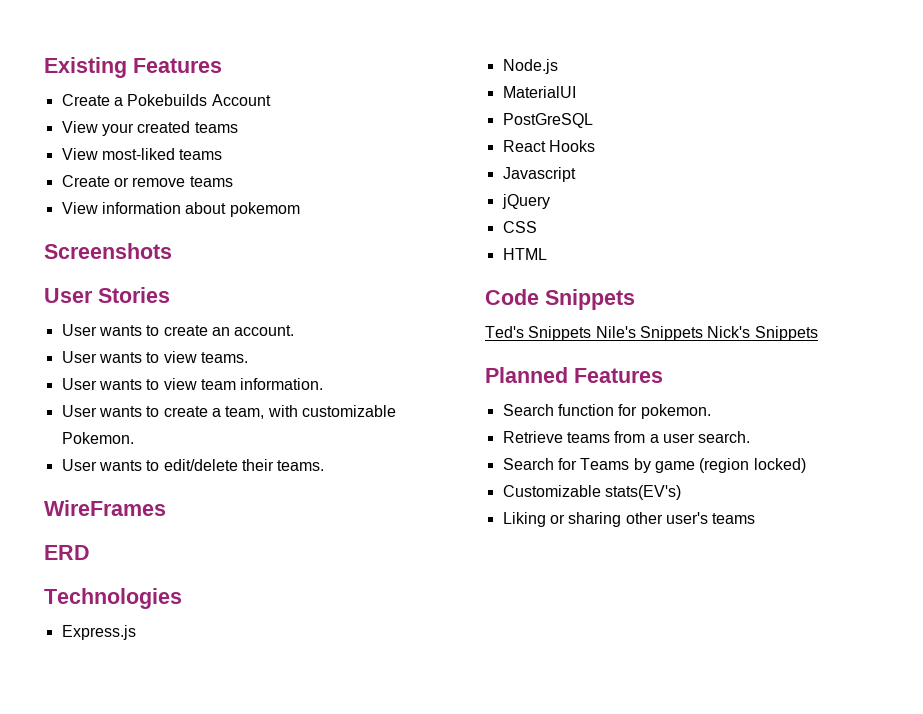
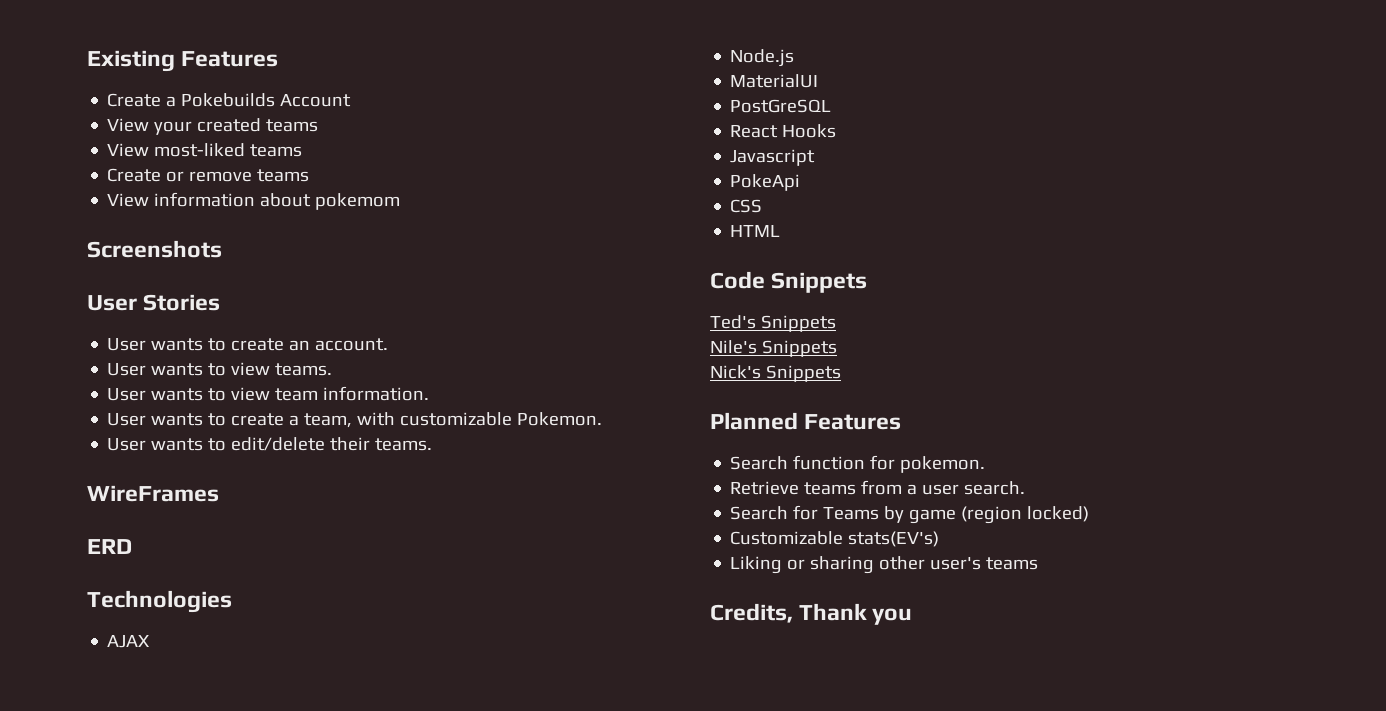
[61,625,136,640] Express.js -> [107,635,151,648] AJAX
[501,194,550,209] jQuery -> [730,174,801,191] PokeApi
(592, 333) none -> (836, 323) //
(703, 333) none -> (837, 348) //
(756, 518) none -> [710,603,913,625] // Credits, Thank you

